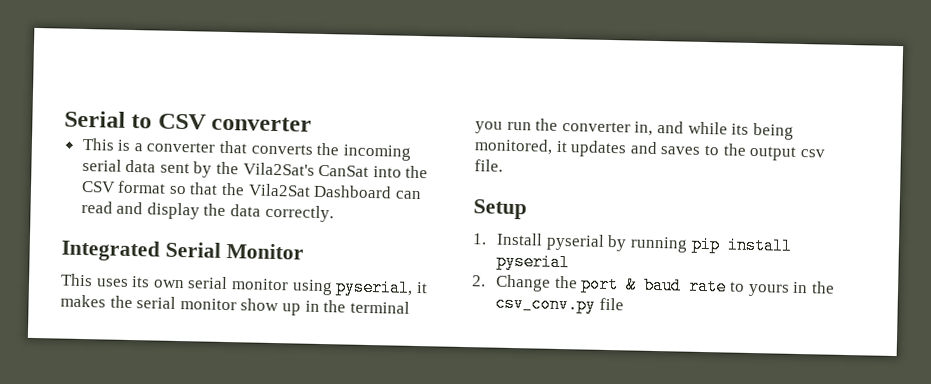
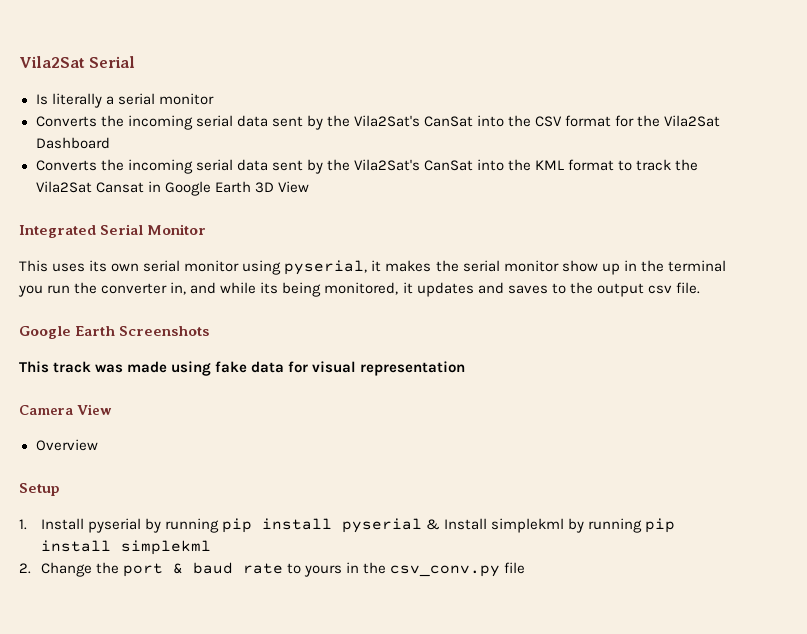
[64,110,313,132] [81,137,313,155] Serial to CSV converter // This is a converter that converts -> [19,56,136,68] [35,93,214,108] [35,116,97,127] Vila2Sat Serial // Is literally a serial monitor // Converts
[168,182,219,195] so that -> [615,115,635,127] for
[394,190,422,200] [80,200,334,223] can read and display the data correctly. -> [35,159,699,174] [35,181,309,196] // Converts the incoming serial data sent by the Vila2Sat's CanSat into the KML format to track the Vila2Sat Cansat in Google Earth 3D View
(503, 165) none -> [19,326,210,339] [19,361,466,376] [19,404,112,415] [35,439,98,451] // Google Earth Screenshots // This track was made using fake data for visual representation // Camera View // Overview
(571, 262) none -> [426,518,676,533] [40,540,211,555] & Install simplekml by running pip install simplekml

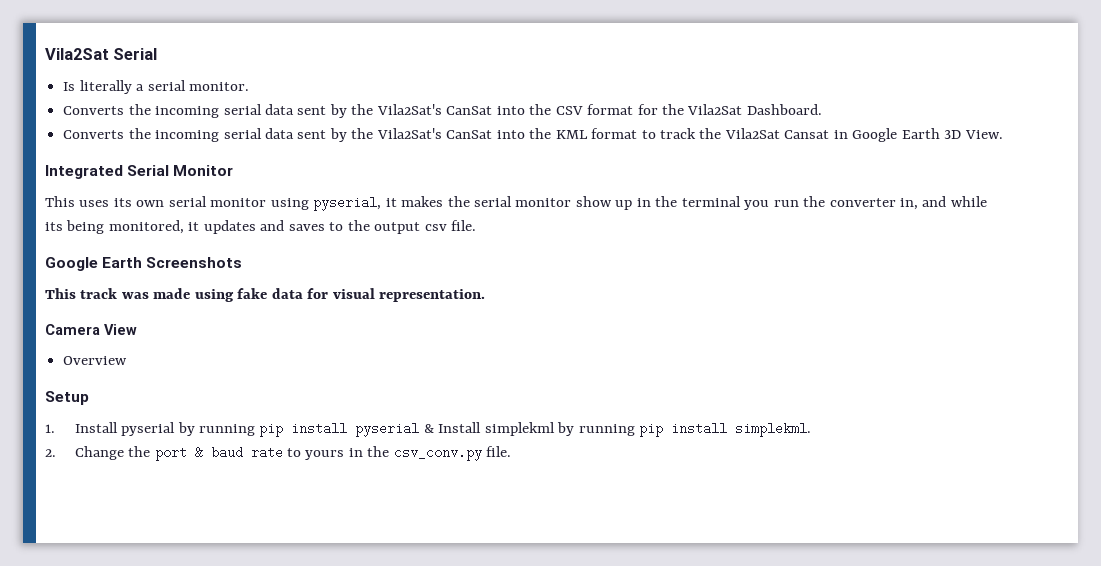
[158,93,214,105] monitor -> [188,82,249,91] monitor.
[35,137,110,149] Dashboard -> [746,104,822,115] Dashboard.
[277,181,309,193] View -> [964,130,1003,139] View.
[360,361,466,376] representation -> [379,289,486,302] representation.
[120,540,211,555] simplekml -> [735,422,812,437] simplekml.
[504,562,526,574] file -> [486,446,512,457] file.

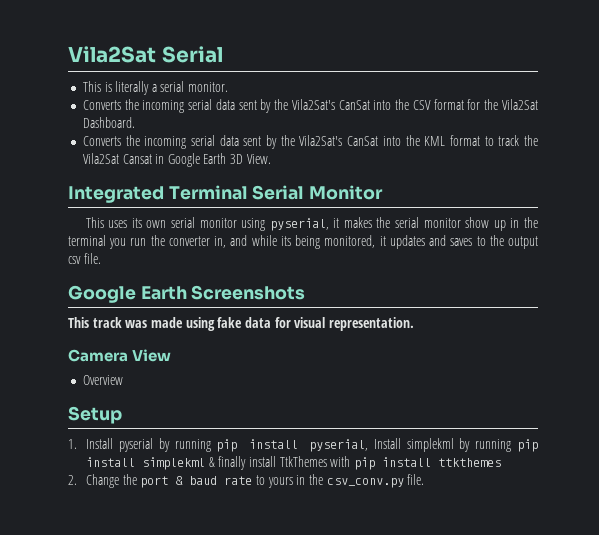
[63,82,76,91] Is -> [82,81,112,92] This is
(123, 172) none -> [168,185,248,200] Terminal
[355,422,434,437] pyserial & -> [308,439,368,452] pyserial,
[735,422,812,437] simplekml. -> [142,456,501,470] simplekml & finally install TtkThemes with pip install ttkthemes

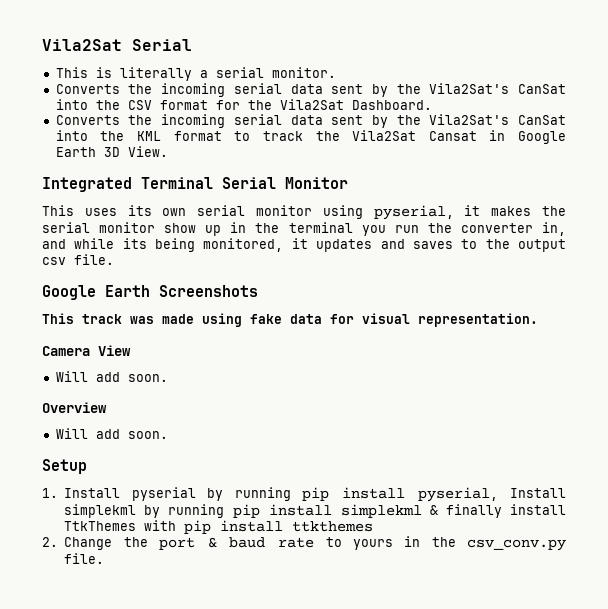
[82,375,123,385] Overview -> [55,371,168,382] [42,402,107,413] [55,428,168,439] Will add soon. // Overview // Will add soon.

